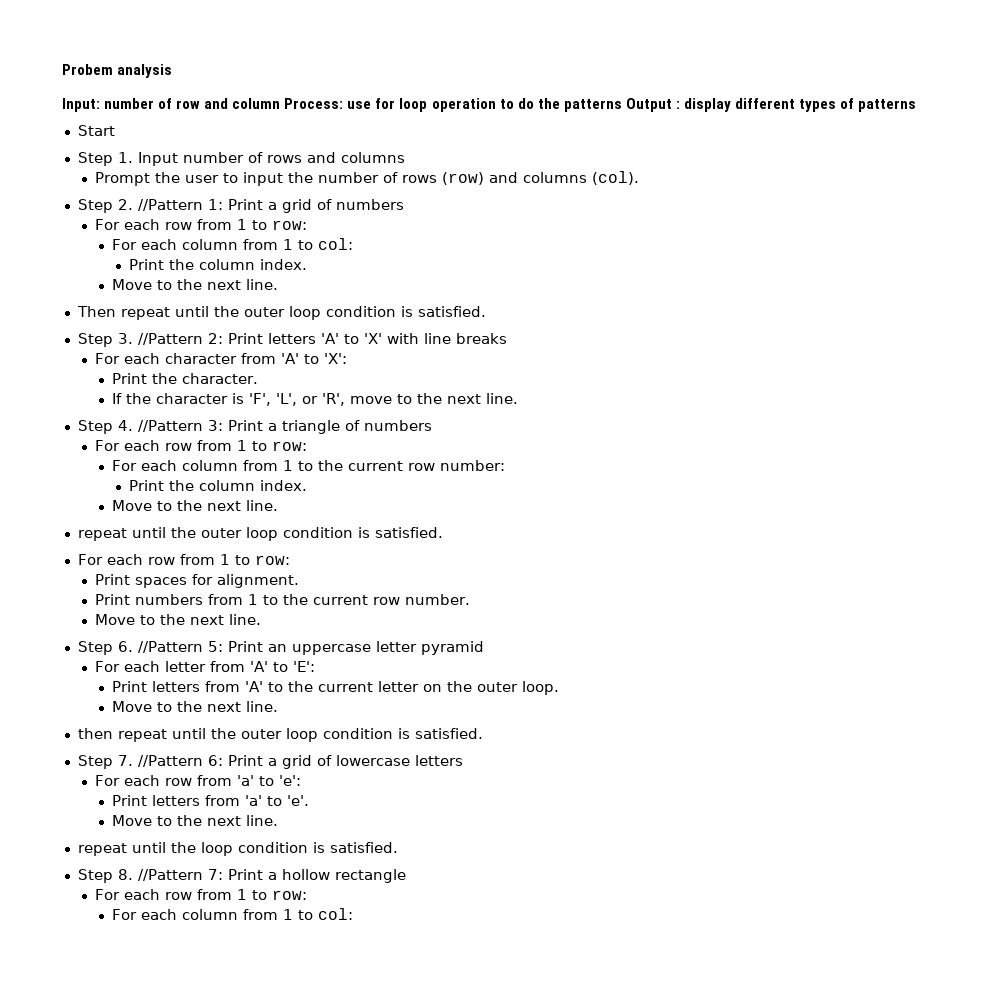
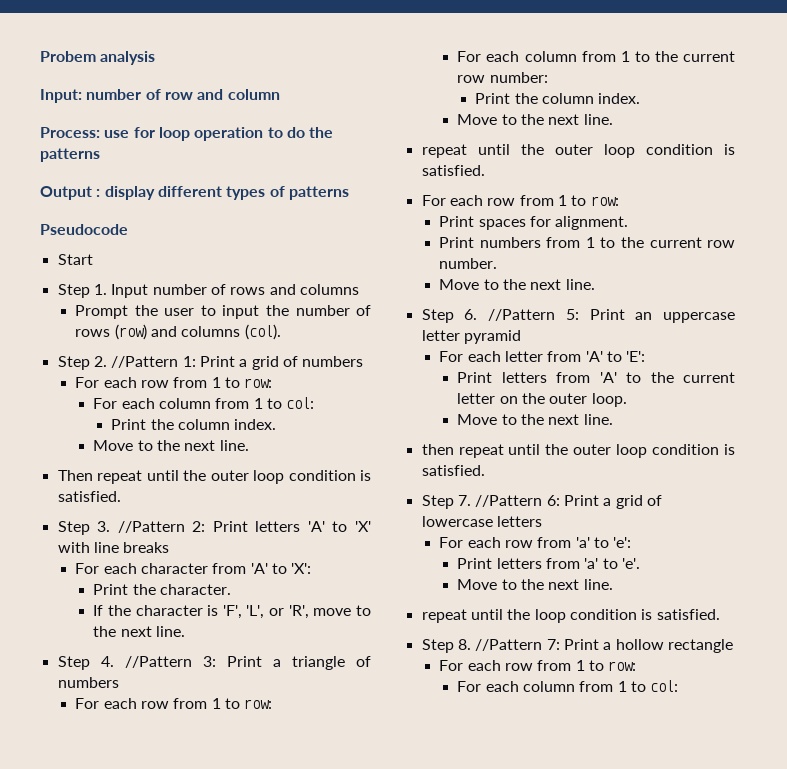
(281, 103) none -> (280, 94) //
(622, 105) none -> (100, 155) //
(917, 105) none -> [40,224,128,235] // Pseudocode

